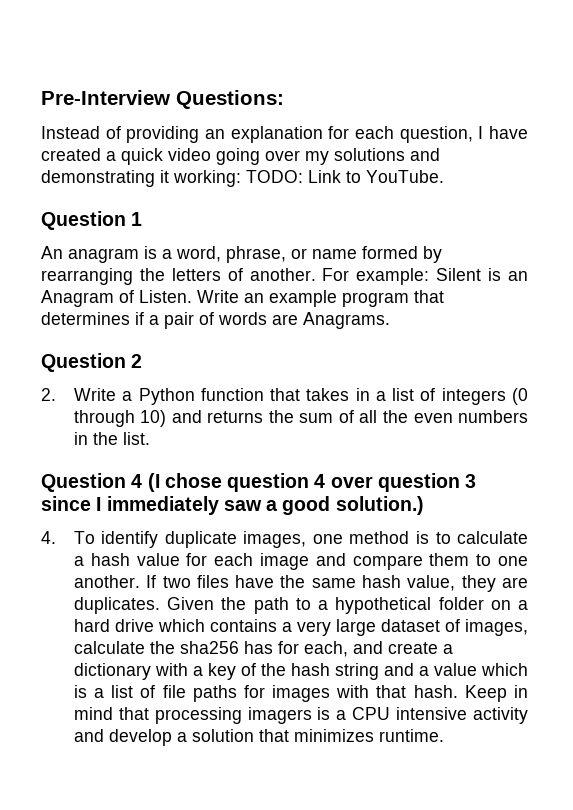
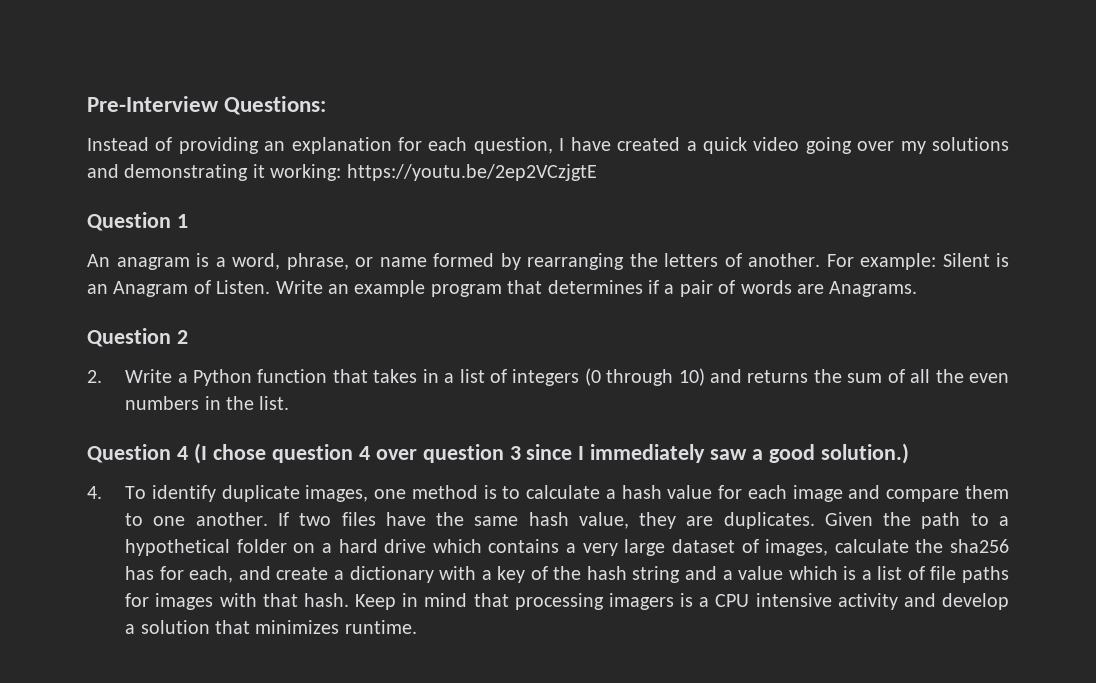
[246,170,444,183] TODO: Link to YouTube. -> [346,164,597,181] https://youtu.be/2ep2VCzjgtE

